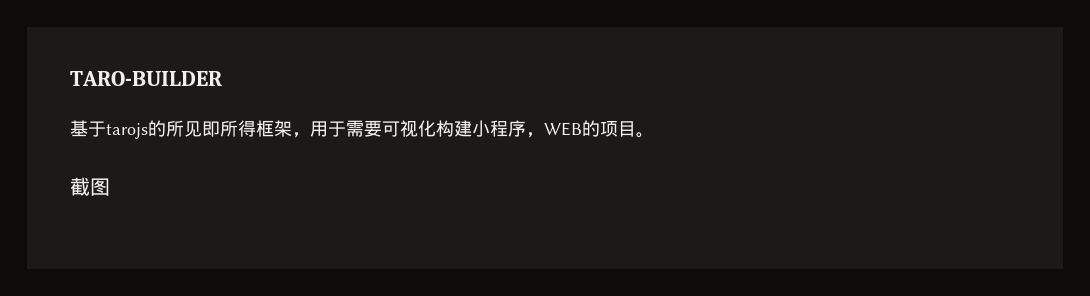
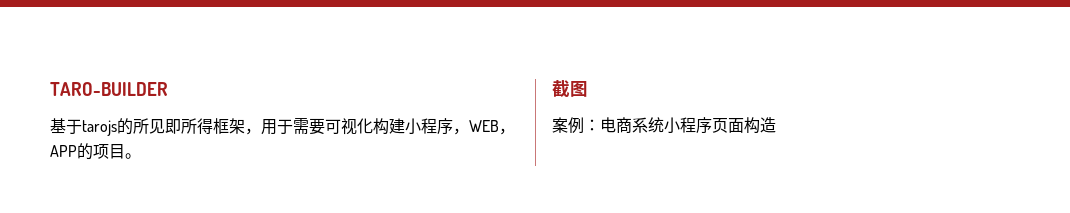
(582, 129) none -> [499,128,515,135] [50,145,77,157] ，APP
(110, 187) none -> [552,117,776,134] // 案例：电商系统小程序页面构造

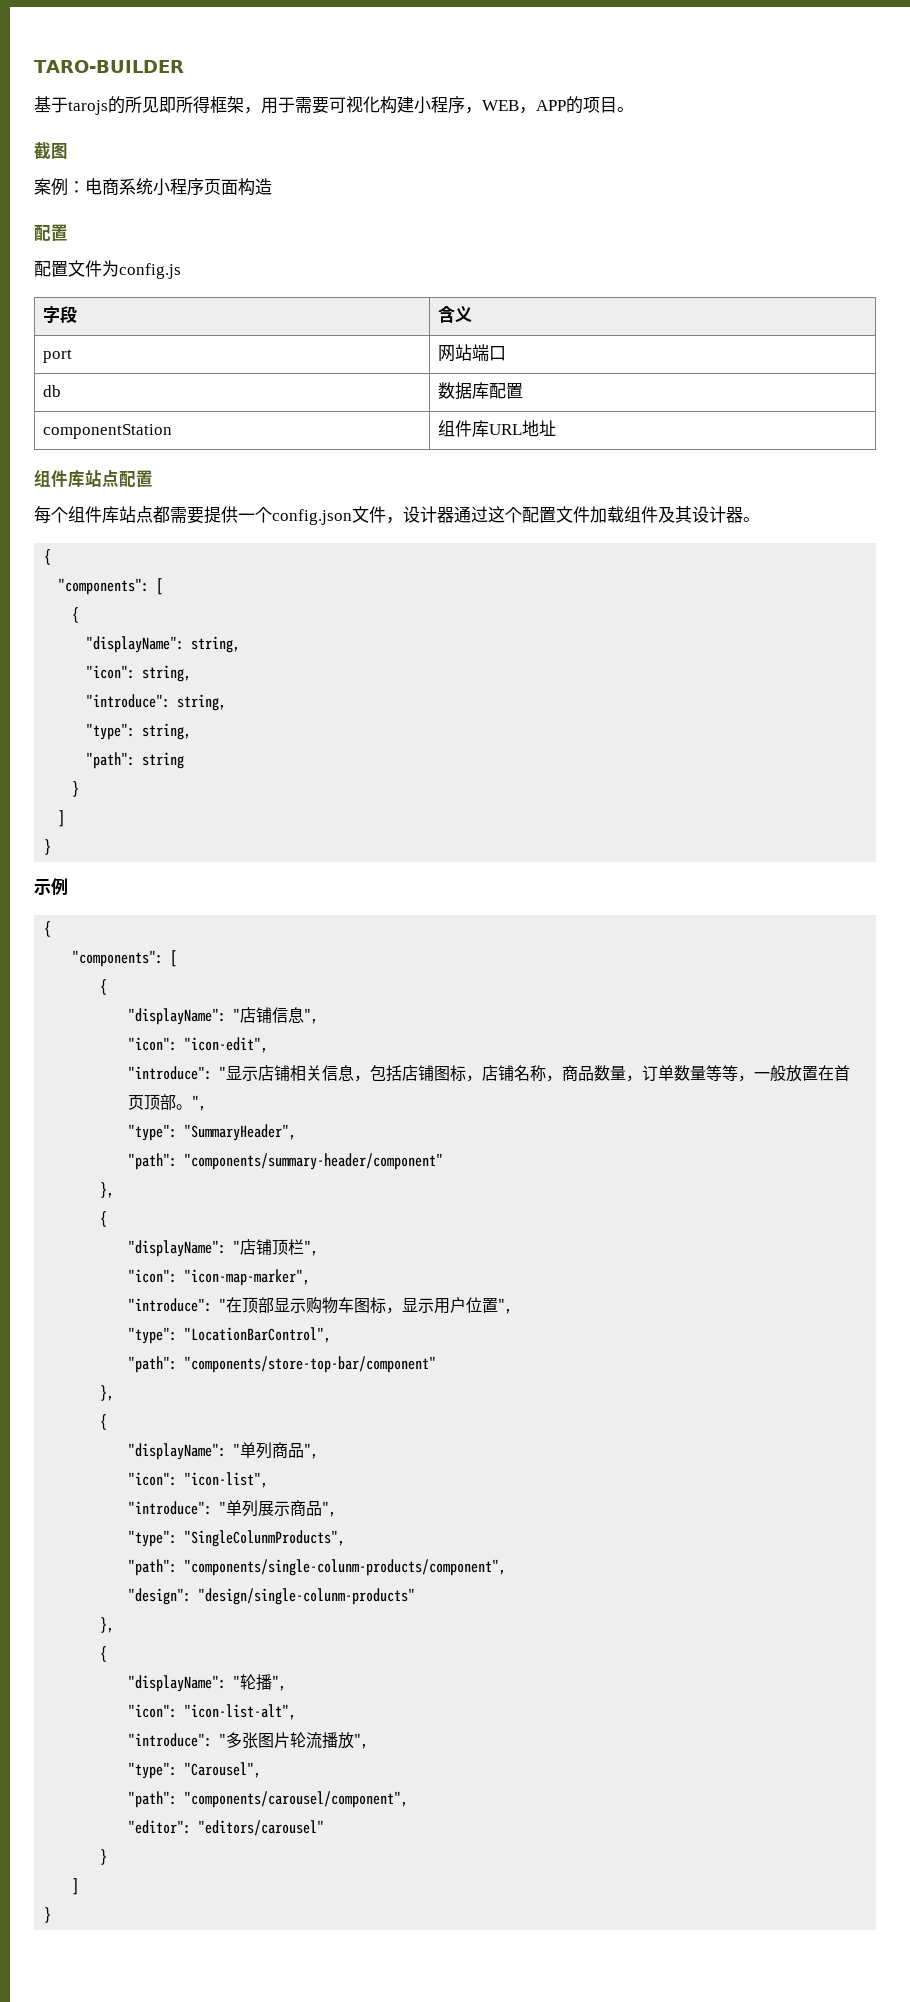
(776, 125) none -> [34,224,68,242] [34,260,181,279] [42,306,77,323] [437,306,472,323] [42,349,72,363] [437,344,506,362] [42,385,61,397] [437,382,523,400] [42,424,172,439] [437,420,556,437] [34,470,153,488] [34,506,760,525] [44,549,52,565] [58,578,164,595] [72,607,80,623] [86,636,241,653] [86,665,192,682] [86,694,227,711] [86,723,192,740] [86,752,185,769] [72,781,80,797] [58,810,66,827] [44,839,52,855] [34,878,68,895] [44,921,52,937] [72,950,178,967] [100,979,108,995] [128,1007,319,1025] [128,1037,269,1053] [128,1065,851,1082] [128,1094,207,1111] [128,1124,297,1141] [128,1153,444,1170] [100,1182,115,1198] [100,1211,108,1227] [128,1239,319,1257] [128,1269,311,1286] [128,1297,513,1314] [128,1327,332,1344] [128,1356,437,1373] [100,1385,115,1401] [100,1414,108,1430] [128,1442,319,1460] [128,1472,269,1488] [128,1500,337,1517] [128,1530,346,1547] [128,1559,507,1576] [128,1588,416,1605] [100,1617,115,1633] [100,1646,108,1662] [128,1674,287,1692] [128,1704,297,1720] [128,1732,369,1749] [128,1762,262,1779] [128,1791,409,1808] [128,1820,325,1836] [100,1849,108,1865] [72,1878,80,1895] [44,1907,52,1923] // 配置 // 配置文件为config.js // 字段 | 含义 // port | 网站端口 // db | 数据库配置 // componentStation | 组件库URL地址 // 组件库站点配置 // 每个组件库站点都需要提供一个config.json文件，设计器通过这个配置文件加载组件及其设计器。 // { // "components": [ // { // "displayName": string, // "icon": string, // "introduce": string, // "type": string, // "path": string // } // ] // } // 示例 // { // "components": [ // { // "displayName": "店铺信息", // "icon": "icon-edit", // "introduce": "显示店铺相关信息，包括店铺图标，店铺名称，商品数量，订单数量等等，一般放置在首页顶部。", // "type": "SummaryHeader", // "path": "components/summary-header/component" // }, // { // "displayName": "店铺顶栏", // "icon": "icon-map-marker", // "introduce": "在顶部显示购物车图标，显示用户位置", // "type": "LocationBarControl", // "path": "components/store-top-bar/component" // }, // { // "displayName": "单列商品", // "icon": "icon-list", // "introduce": "单列展示商品", // "type": "SingleColunmProducts", // "path": "components/single-colunm-products/component", // "design": "design/single-colunm-products" // }, // { // "displayName": "轮播", // "icon": "icon-list-alt", // "introduce": "多张图片轮流播放", // "type": "Carousel", // "path": "components/carousel/component", // "editor": "editors/carousel" // } // ] // }

